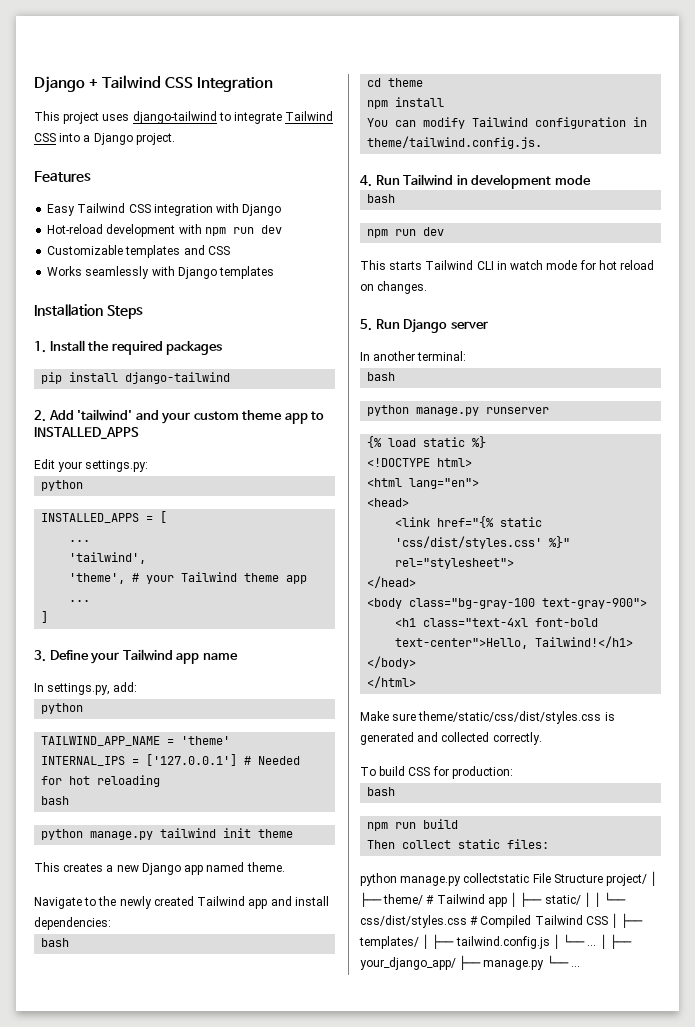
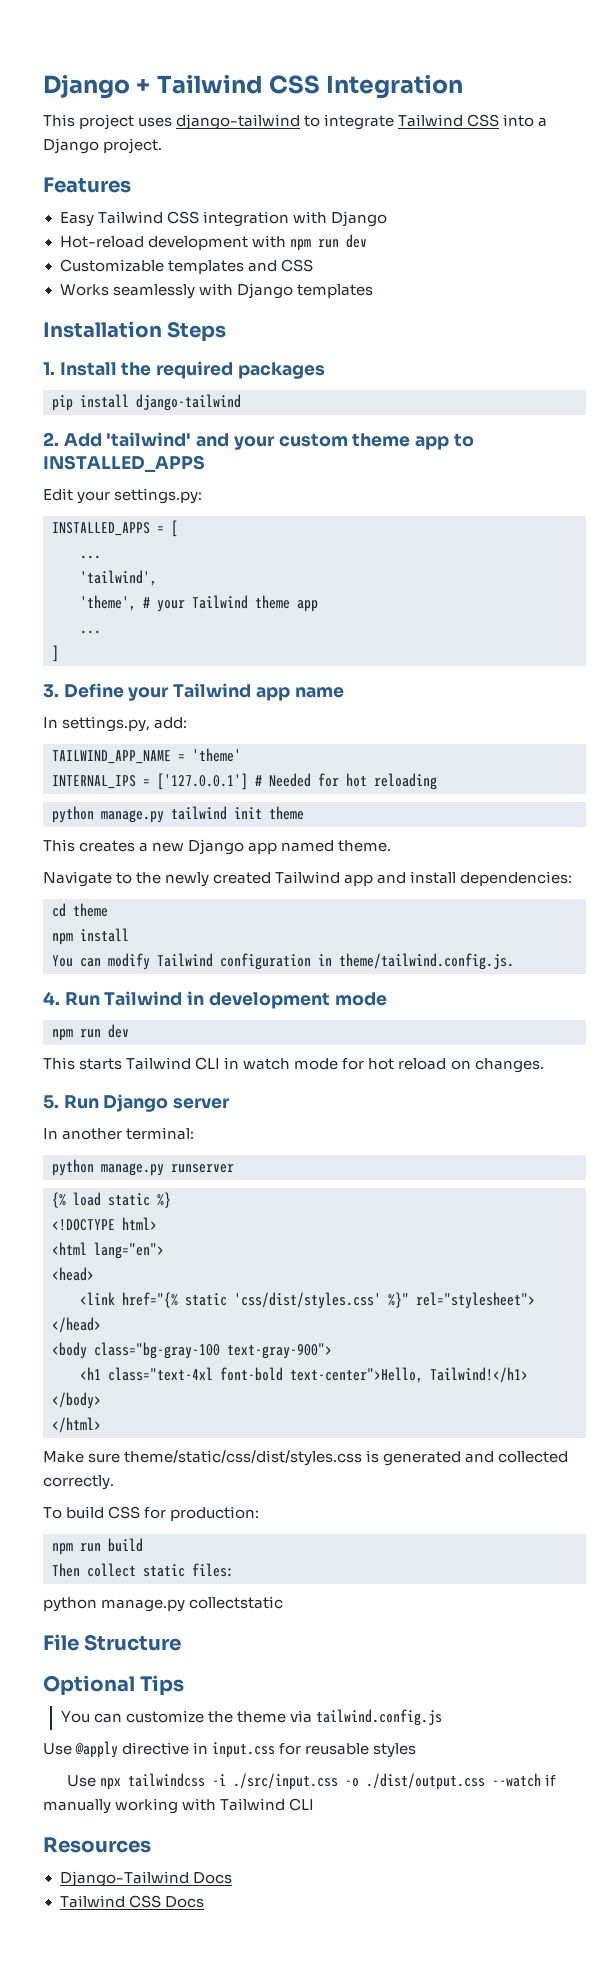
[41,480,84,491] // python -> (203, 496) none
[41,703,84,714] // python -> (188, 723) none
[41,796,70,805] // bash -> (437, 781) none
[41,938,70,947] // bash -> (573, 878) none
[367,194,396,203] // bash -> (387, 999) none
[367,372,396,381] // bash -> (195, 1133) none
[367,787,396,796] // bash -> (260, 1513) none
(530, 878) none -> (284, 1602) //
[606,871,658,886] [360,892,627,907] [360,913,644,928] [359,934,632,949] [360,955,580,970] project/ │ ├── theme/ # Tailwind app │ ├── static/ │ │ └── css/dist/styles.css # Compiled Tailwind CSS │ ├── templates/ │ ├── tailwind.config.js │ └── ... │ ├── your_django_app/ ├── manage.py └── ... -> [43,1675,185,1696] [60,1709,443,1726] [43,1741,417,1758] [66,1773,556,1790] [43,1798,315,1814] [43,1837,151,1853] [59,1871,232,1887] [59,1895,204,1908] // Optional Tips // You can customize the theme via tailwind.config.js // Use @apply directive in input.css for reusable styles // Use npx tailwindcss -i ./src/input.css -o ./dist/output.css --watch if manually working with Tailwind CLI // Resources // Django-Tailwind Docs // Tailwind CSS Docs

